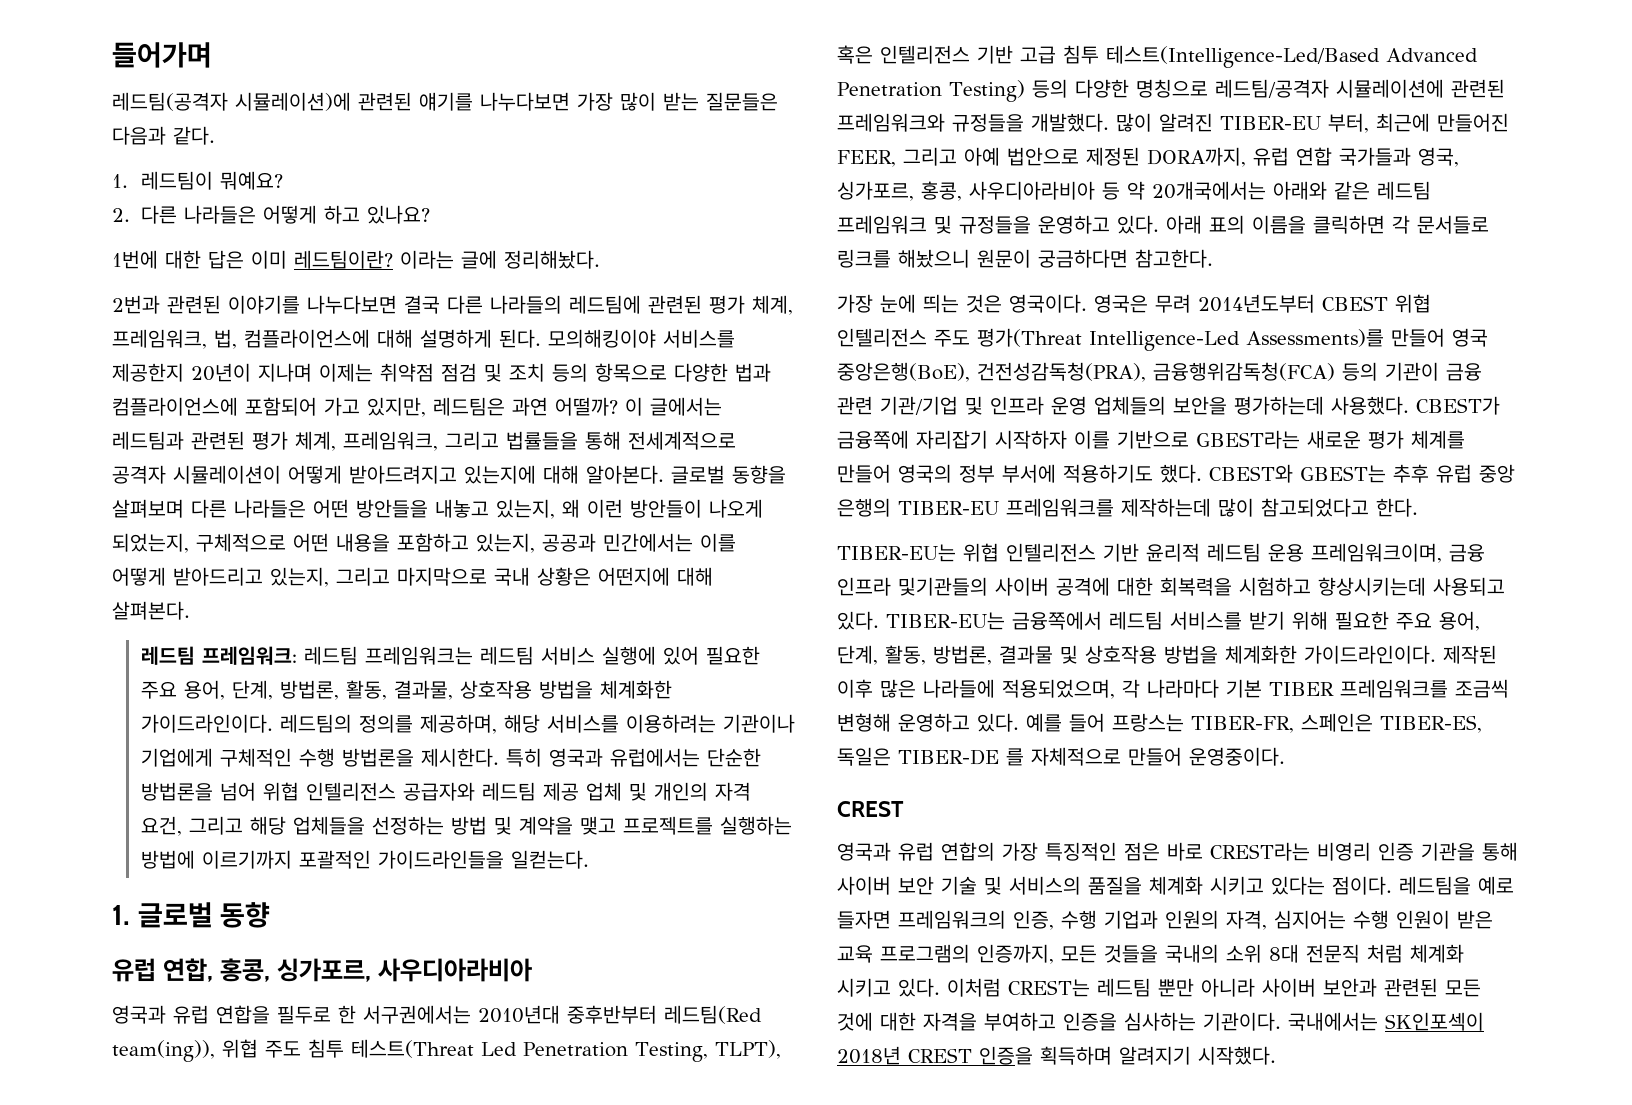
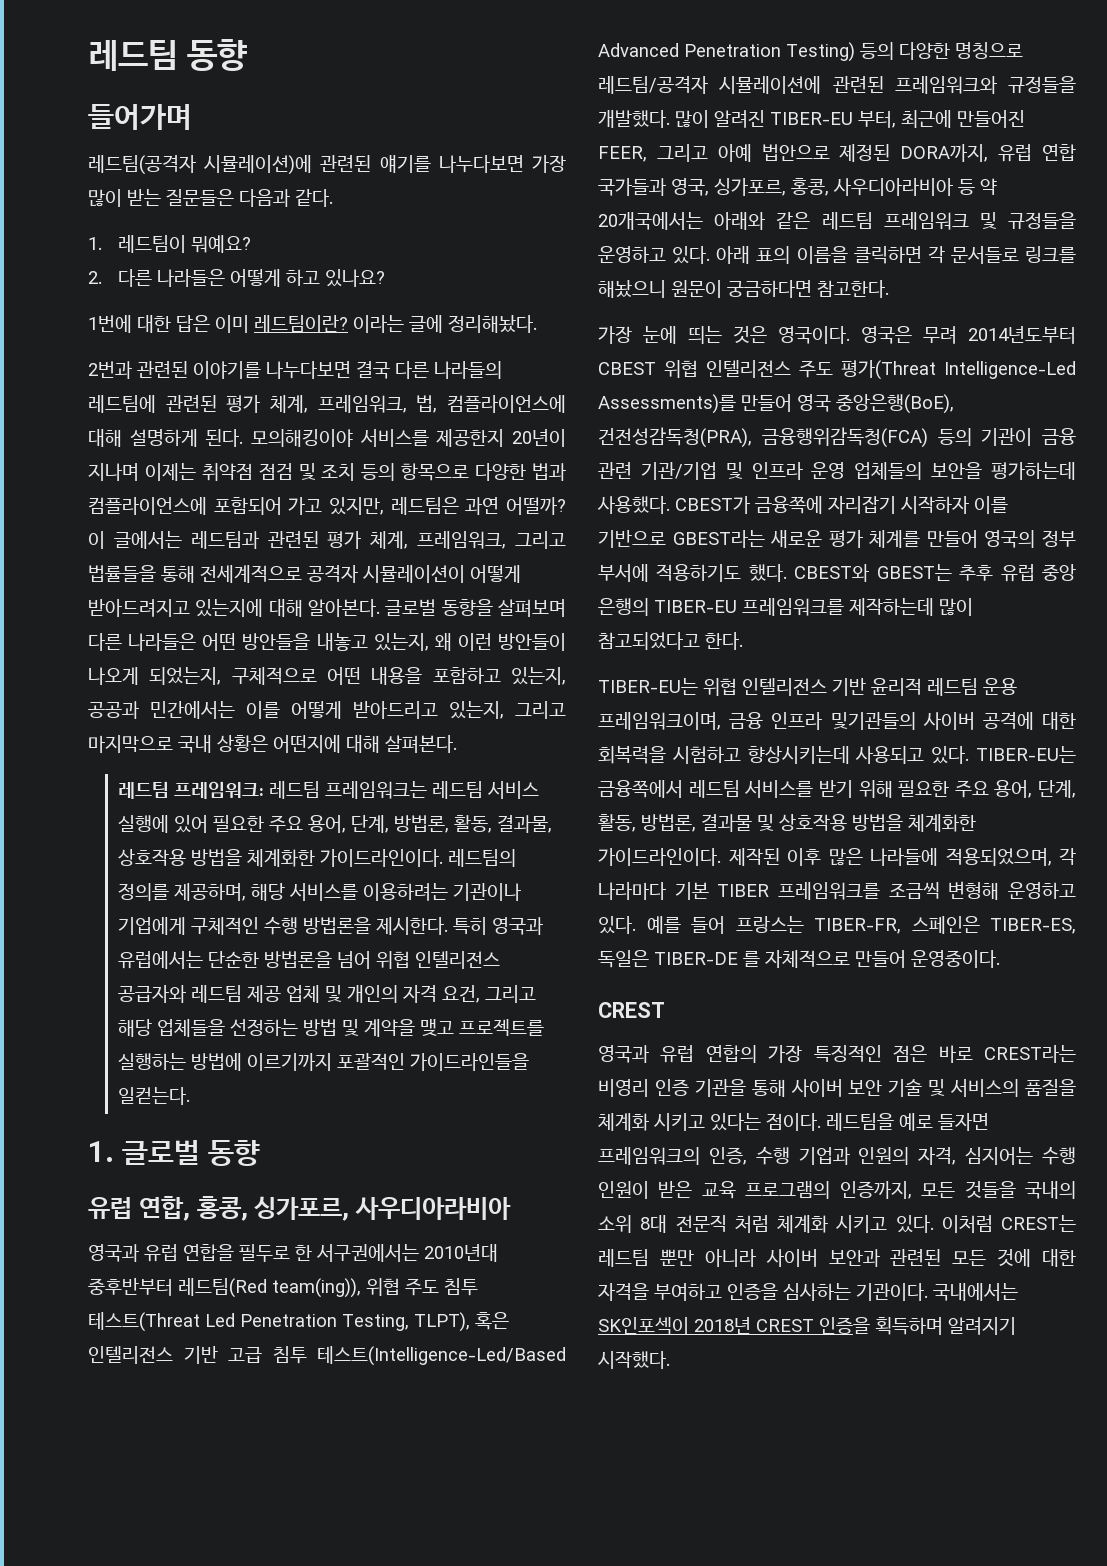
(112, 55) none -> [88,39,248,71] 레드팀 동향 //

